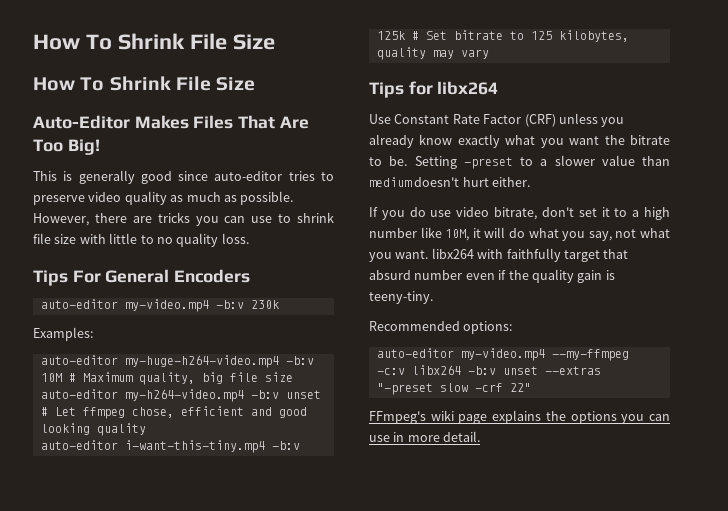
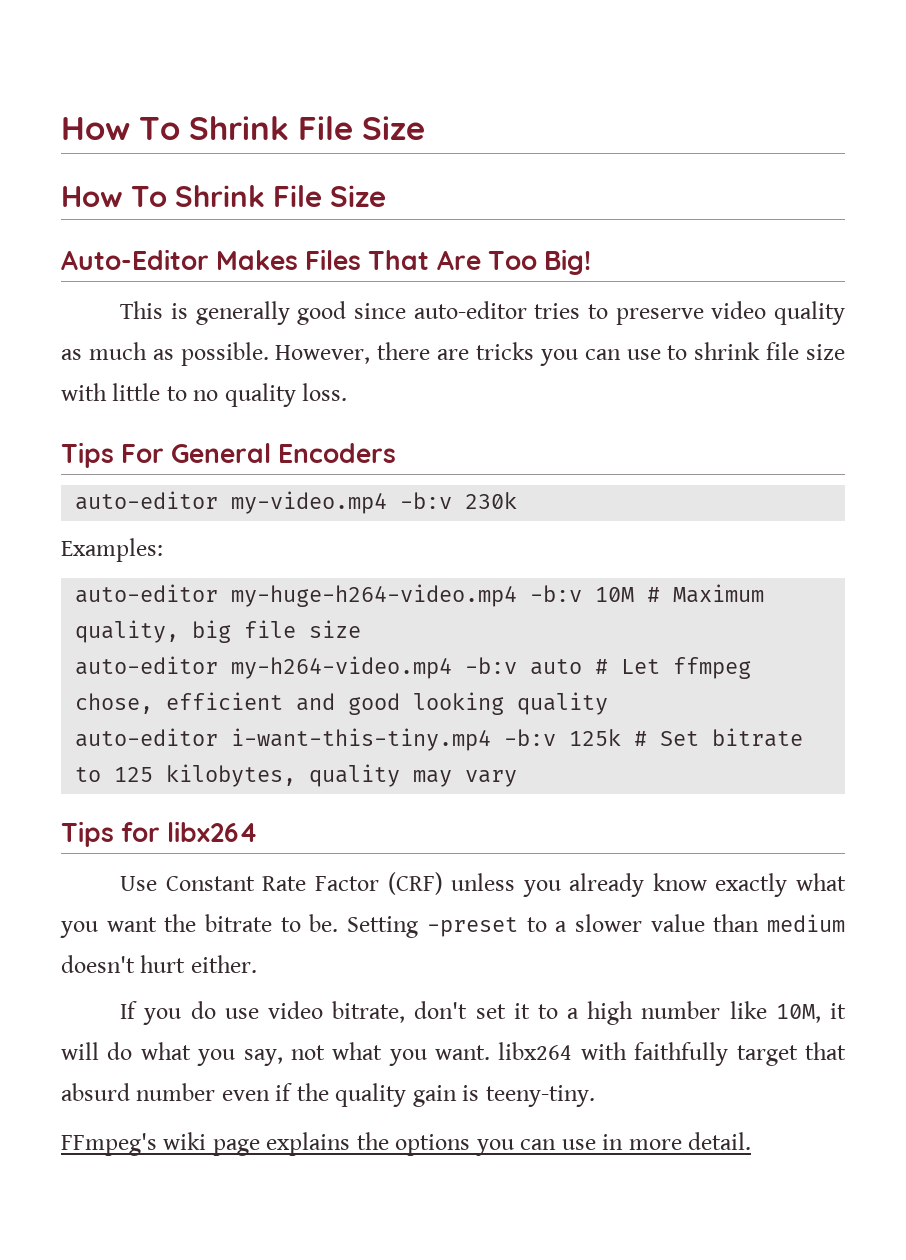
[285,390,321,399] unset -> [530,659,583,675] auto
[369,321,513,334] [376,348,629,361] [376,365,601,375] [376,383,531,395] // Recommended options: // auto-editor my-video.mp4 --my-ffmpeg -c:v libx264 -b:v unset --extras "-preset slow -crf 22" -> (595, 1096) none

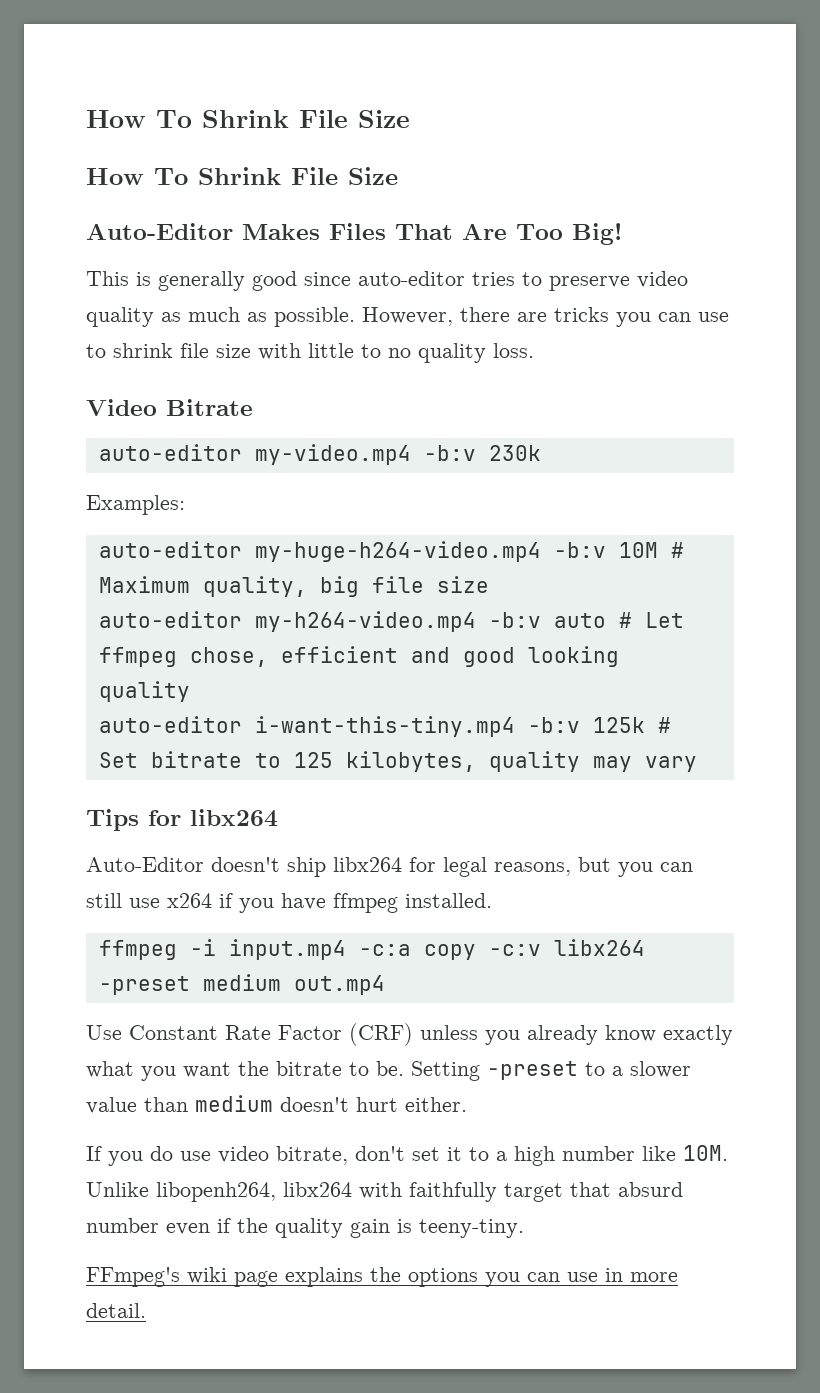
[61,442,397,468] Tips For General Encoders -> [86,399,253,416] Video Bitrate
(259, 831) none -> [86,857,693,877] [86,893,492,913] [98,939,645,960] [98,974,385,995] // Auto-Editor doesn't ship libx264 for legal reasons, but you can still use x264 if you have ffmpeg installed. // ffmpeg -i input.mp4 -c:a copy -c:v libx264 -preset medium out.mp4
[775,1003,847,1023] [61,1042,491,1066] 10M, it will do what you say, not what you want. -> [683,1145,728,1161] [86,1182,276,1202] 10M. Unlike libopenh264,

